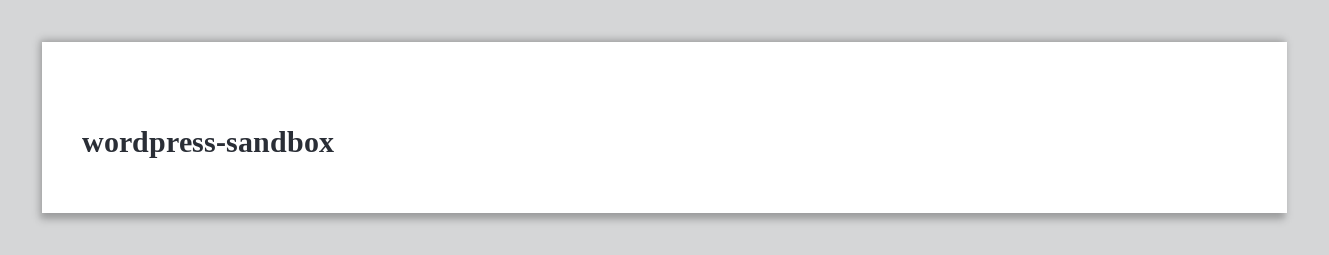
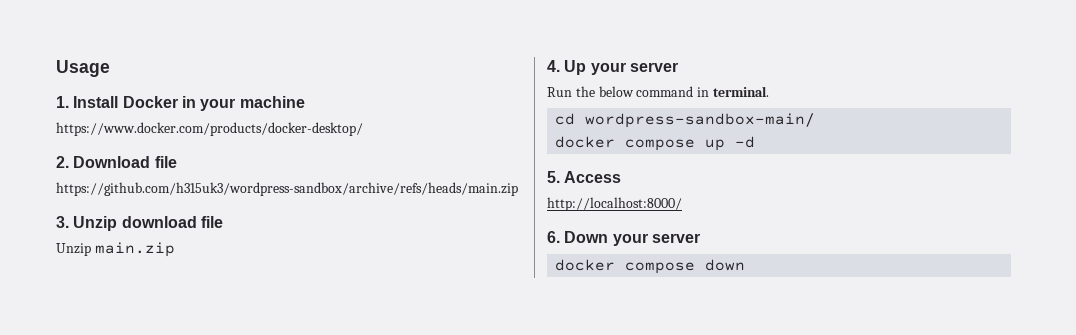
[82,131,334,158] wordpress-sandbox -> [56,60,110,77] [56,96,305,111] [56,122,363,136] [56,156,177,168] [56,182,518,196] [56,216,223,231] [56,242,175,257] [547,60,678,75] [547,86,769,97] [555,113,816,128] [555,136,756,151] [547,171,622,183] [547,197,682,211] [547,231,700,246] [555,259,746,274] Usage // 1. Install Docker in your machine // https://www.docker.com/products/docker-desktop/ // 2. Download file // https://github.com/h315uk3/wordpress-sandbox/archive/refs/heads/main.zip // 3. Unzip download file // Unzip main.zip // 4. Up your server // Run the below command in terminal. // cd wordpress-sandbox-main/ // docker compose up -d // 5. Access // http://localhost:8000/ // 6. Down your server // docker compose down

